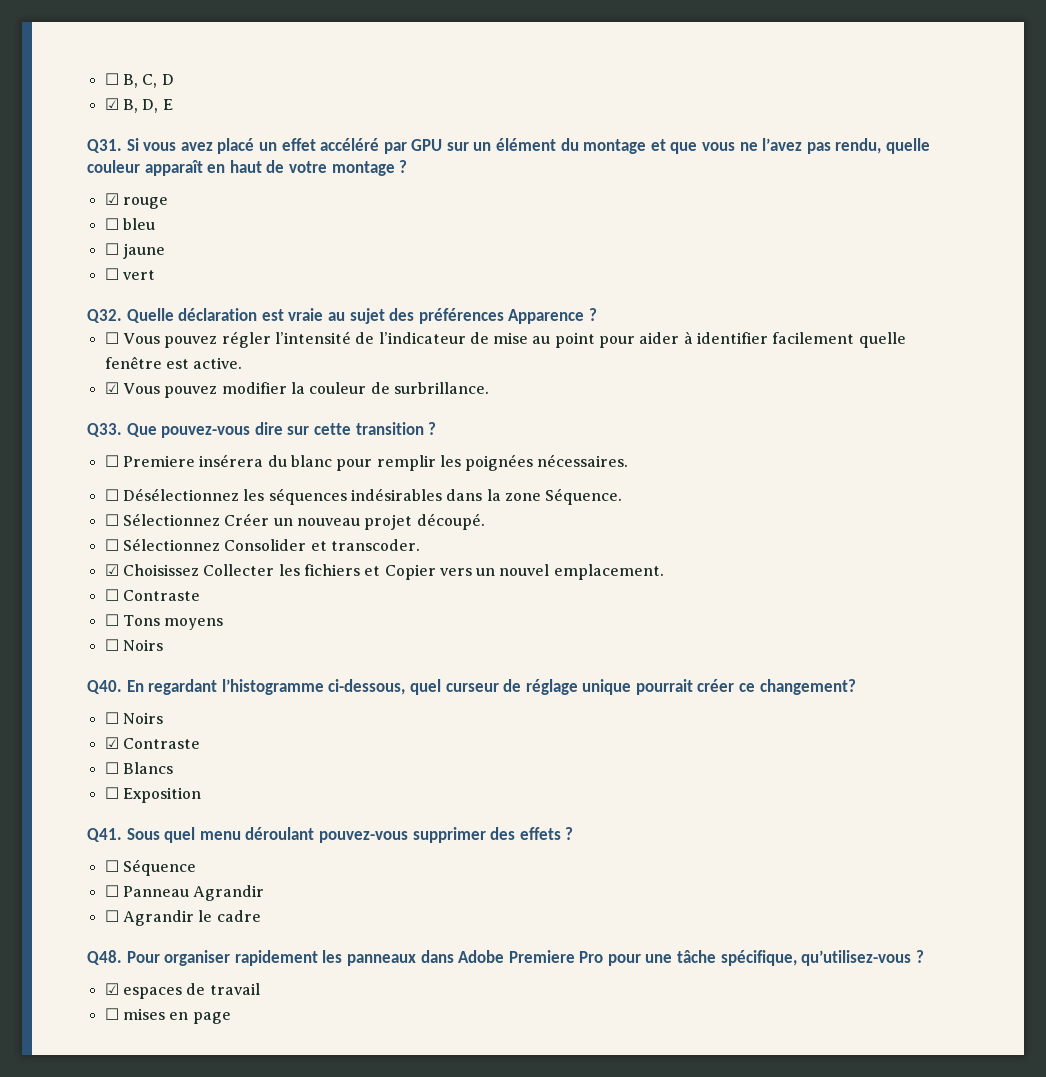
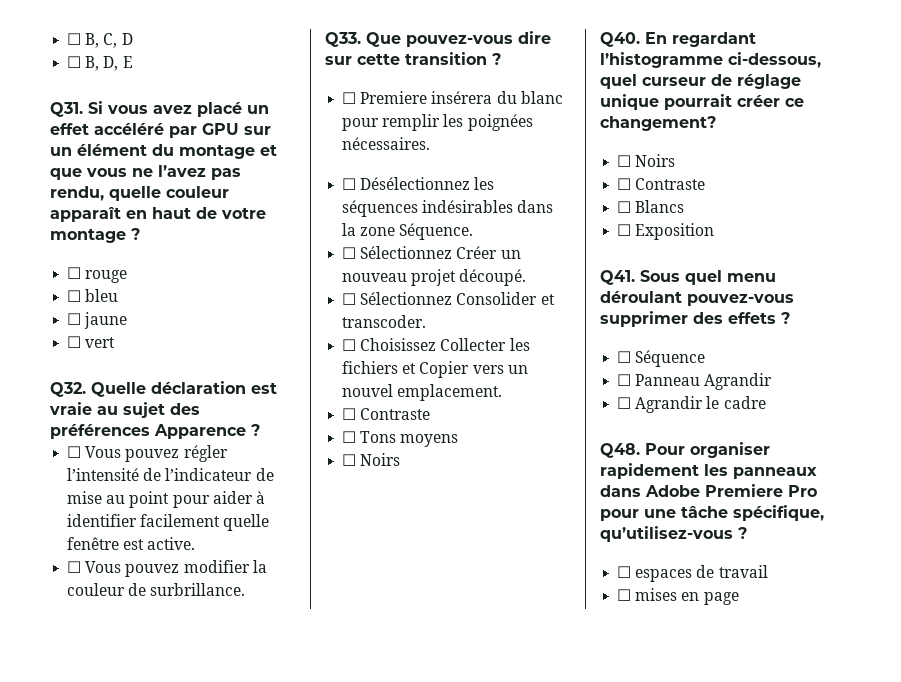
[104,98,119,110] ☑ -> [67,56,82,68] ☐
[104,193,119,205] ☑ -> [67,267,82,279] ☐
[104,382,119,394] ☑ -> [67,561,82,573] ☐
[104,564,119,576] ☑ -> [342,339,357,351] ☐
[104,737,119,749] ☑ -> [617,178,632,190] ☐
[104,983,119,995] ☑ -> [617,566,632,578] ☐

